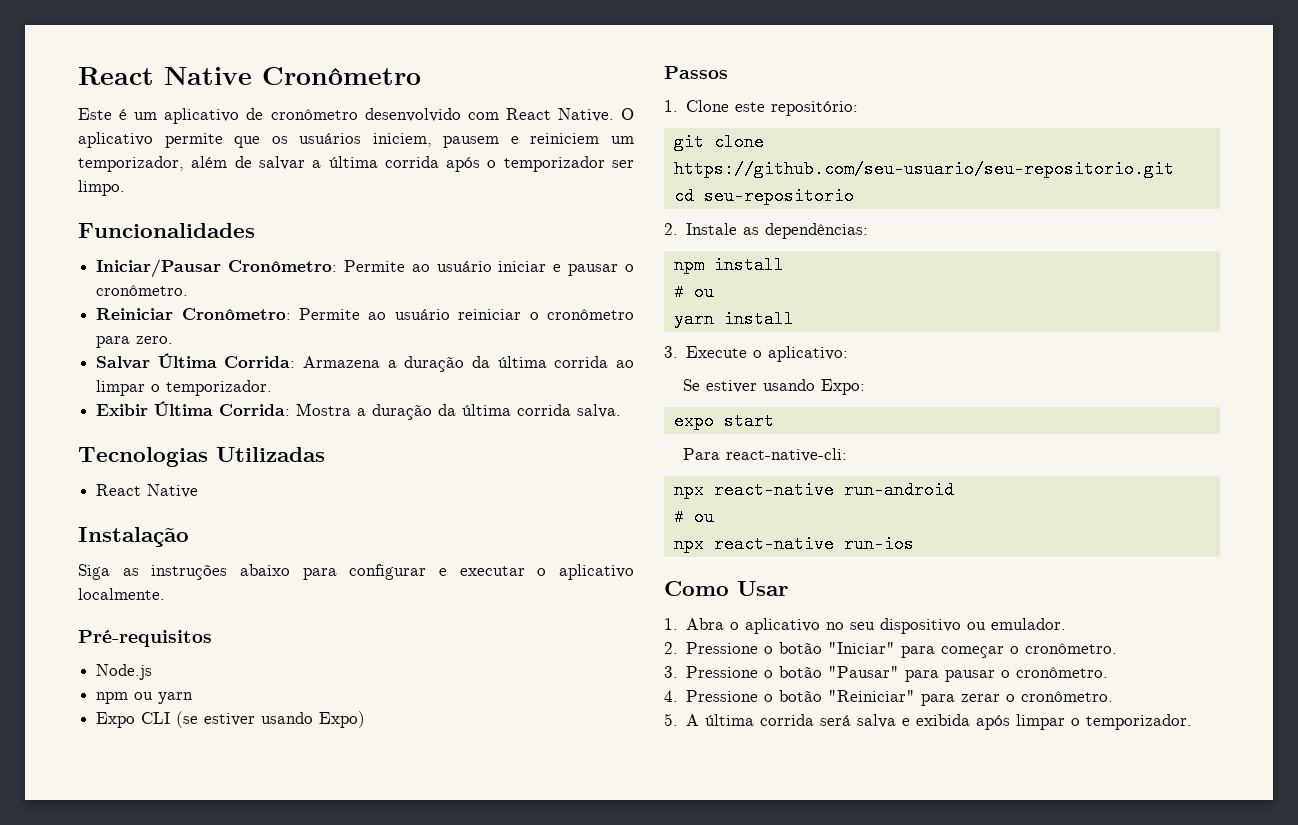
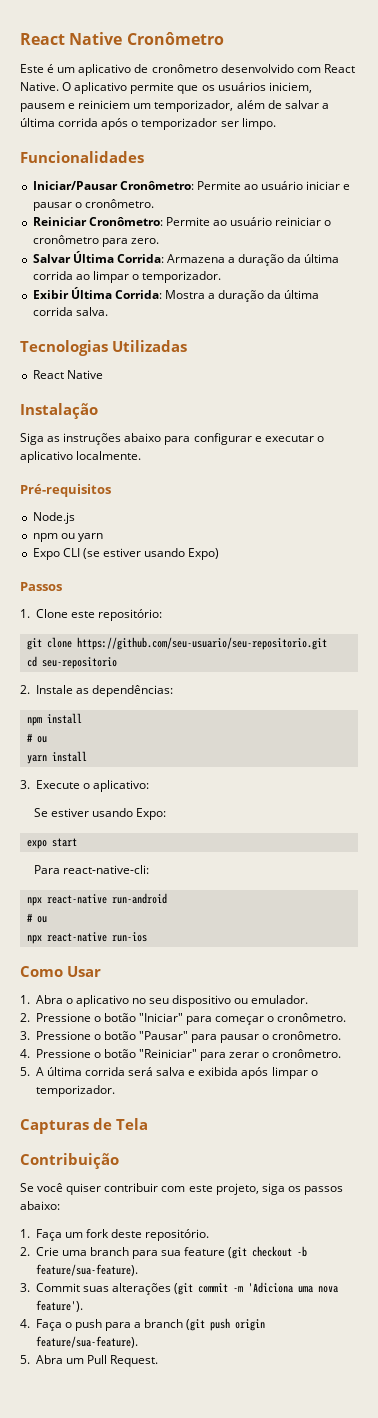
(1193, 722) none -> [20,1118,148,1134] [20,1153,119,1169] [20,1183,343,1195] [20,1201,60,1210] [20,1229,210,1241] [20,1246,308,1259] [35,1264,138,1276] [20,1282,339,1295] [35,1300,83,1312] [20,1318,266,1331] [35,1336,138,1348] [20,1355,159,1367] // Capturas de Tela // Contribuição // Se você quiser contribuir com este projeto, siga os passos abaixo: // 1. Faça um fork deste repositório. // 2. Crie uma branch para sua feature (git checkout -b feature/sua-feature). // 3. Commit suas alterações (git commit -m 'Adiciona uma nova feature'). // 4. Faça o push para a branch (git push origin feature/sua-feature). // 5. Abra um Pull Request.

